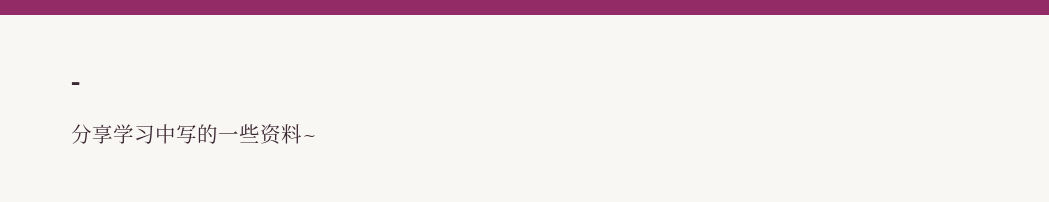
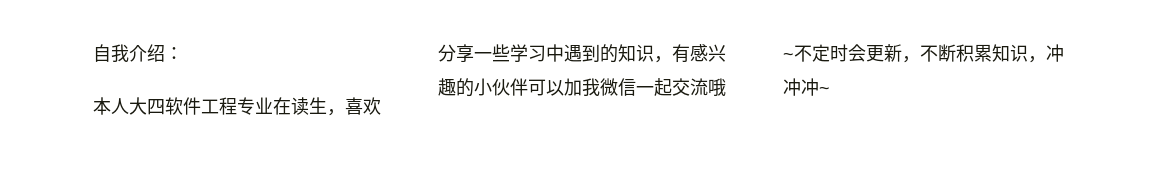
[71,82,80,92] [71,124,302,145] - // 分享学习中写的一些资料 -> [93,44,183,62] [93,97,381,116] [438,44,726,63] [438,78,726,97] [783,44,1064,63] [783,78,819,96] 自我介绍： // 本人大四软件工程专业在读生，喜欢分享一些学习中遇到的知识，有感兴趣的小伙伴可以加我微信一起交流哦~不定时会更新，不断积累知识，冲冲冲

